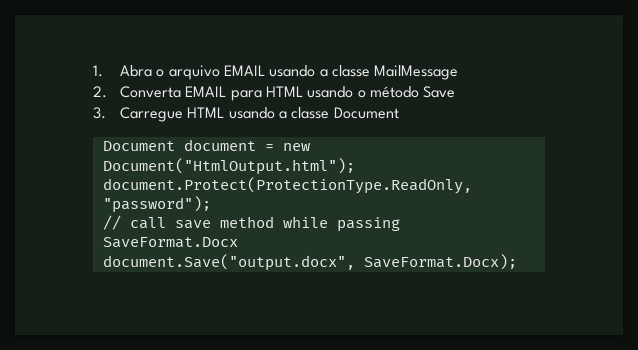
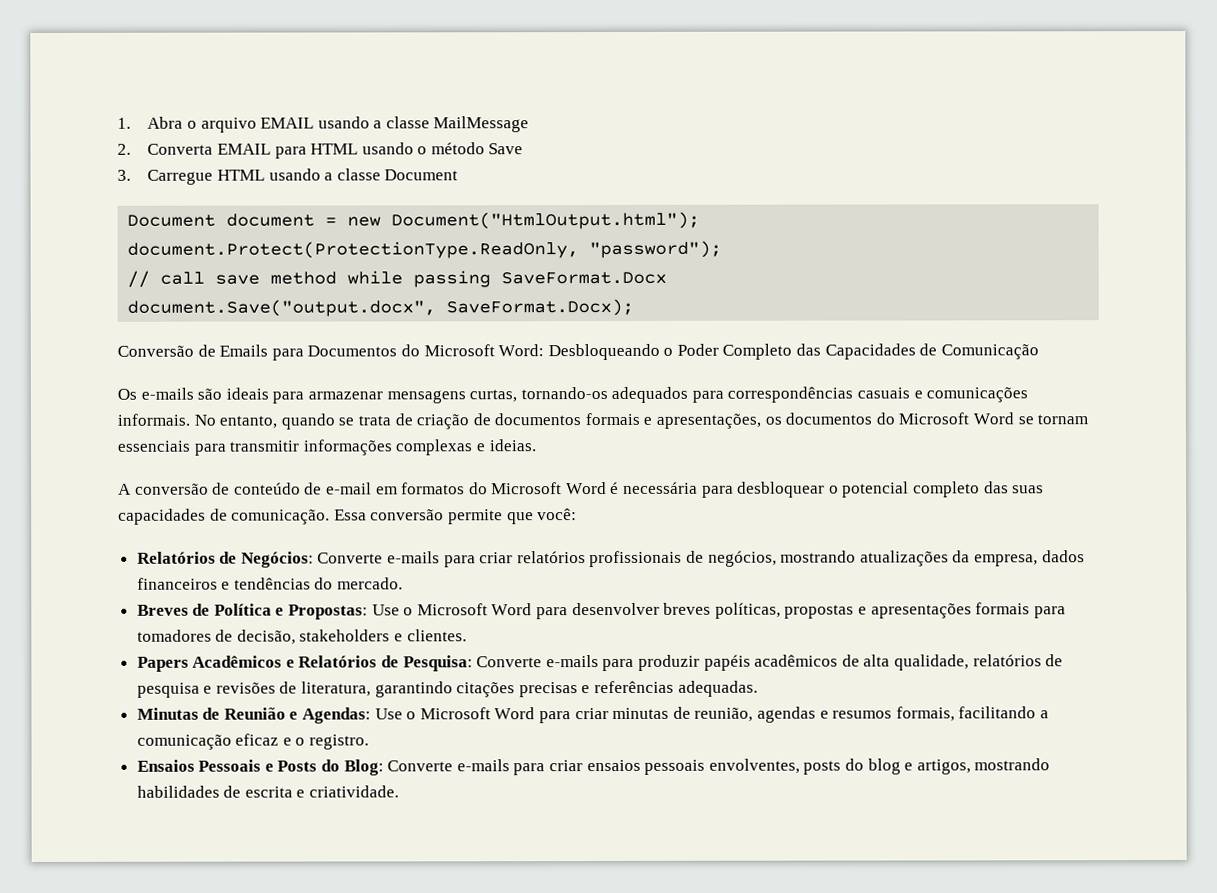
(517, 262) none -> [117,343,1039,361] [117,386,1029,404] [117,412,1089,430] [117,439,537,456] [118,481,1045,498] [118,508,578,525] [136,550,1085,568] [136,577,404,590] [136,602,1066,620] [136,629,467,645] [136,654,1064,672] [136,680,758,698] [136,706,1049,724] [136,733,370,750] [136,758,1051,776] [136,785,400,798] // Conversão de Emails para Documentos do Microsoft Word: Desbloqueando o Poder Completo das Capacidades de Comunicação // Os e-mails são ideais para armazenar mensagens curtas, tornando-os adequados para correspondências casuais e comunicações informais. No entanto, quando se trata de criação de documentos formais e apresentações, os documentos do Microsoft Word se tornam essenciais para transmitir informações complexas e ideias. // A conversão de conteúdo de e-mail em formatos do Microsoft Word é necessária para desbloquear o potencial completo das suas capacidades de comunicação. Essa conversão permite que você: // Relatórios de Negócios: Converte e-mails para criar relatórios profissionais de negócios, mostrando atualizações da empresa, dados financeiros e tendências do mercado. // Breves de Política e Propostas: Use o Microsoft Word para desenvolver breves políticas, propostas e apresentações formais para tomadores de decisão, stakeholders e clientes. // Papers Acadêmicos e Relatórios de Pesquisa: Converte e-mails para produzir papéis acadêmicos de alta qualidade, relatórios de pesquisa e revisões de literatura, garantindo citações precisas e referências adequadas. // Minutas de Reunião e Agendas: Use o Microsoft Word para criar minutas de reunião, agendas e resumos formais, facilitando a comunicação eficaz e o registro. // Ensaios Pessoais e Posts do Blog: Converte e-mails para criar ensaios pessoais envolventes, posts do blog e artigos, mostrando habilidades de escrita e criatividade.

